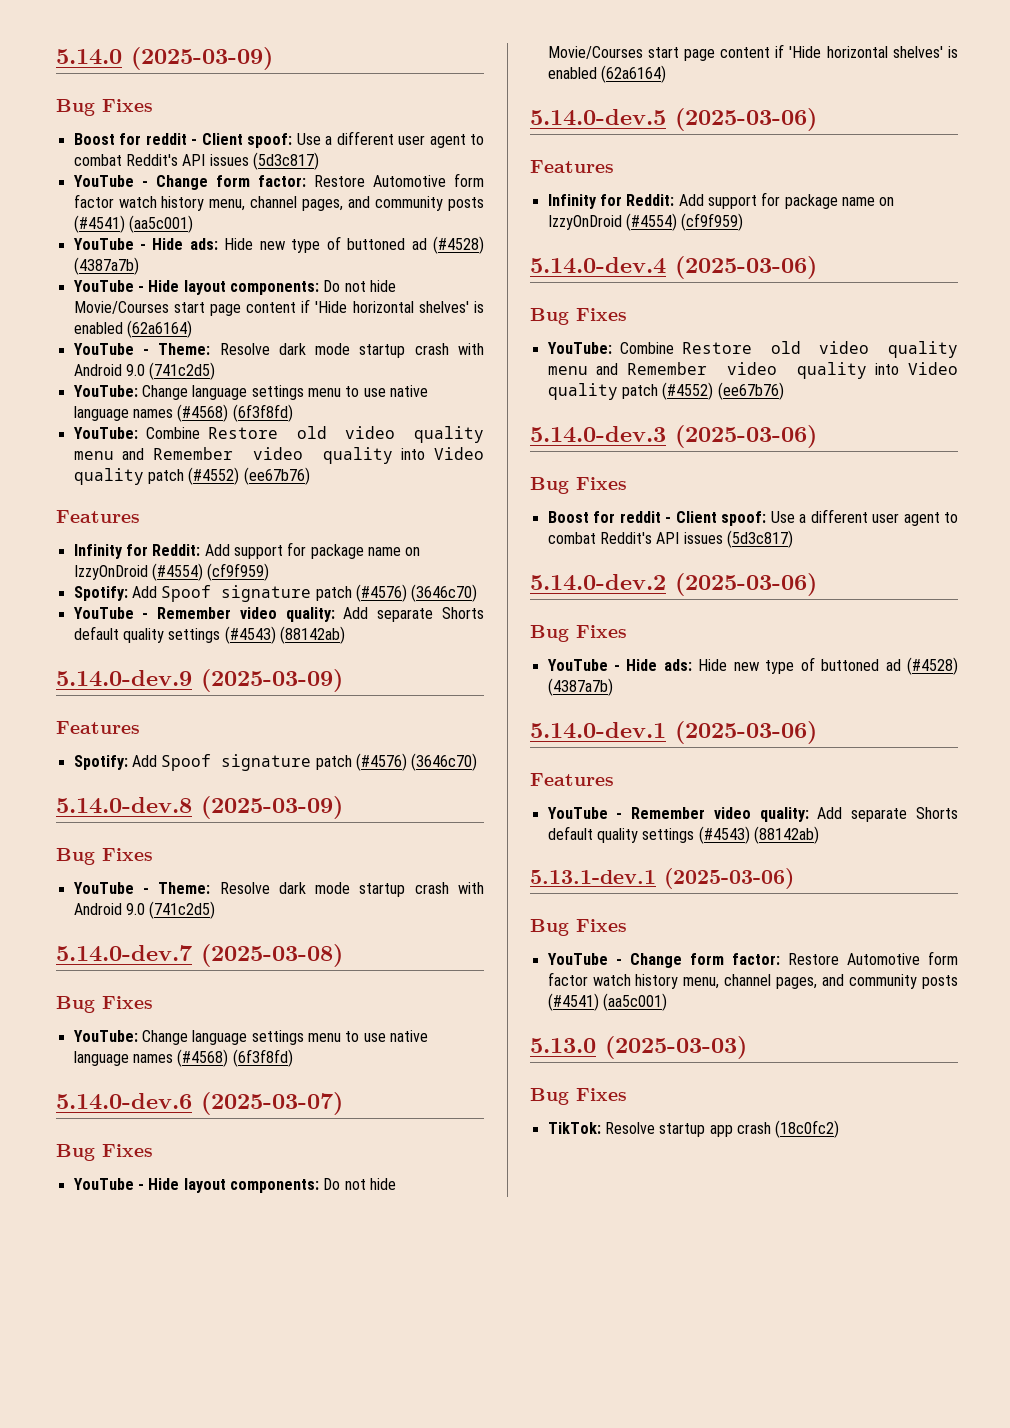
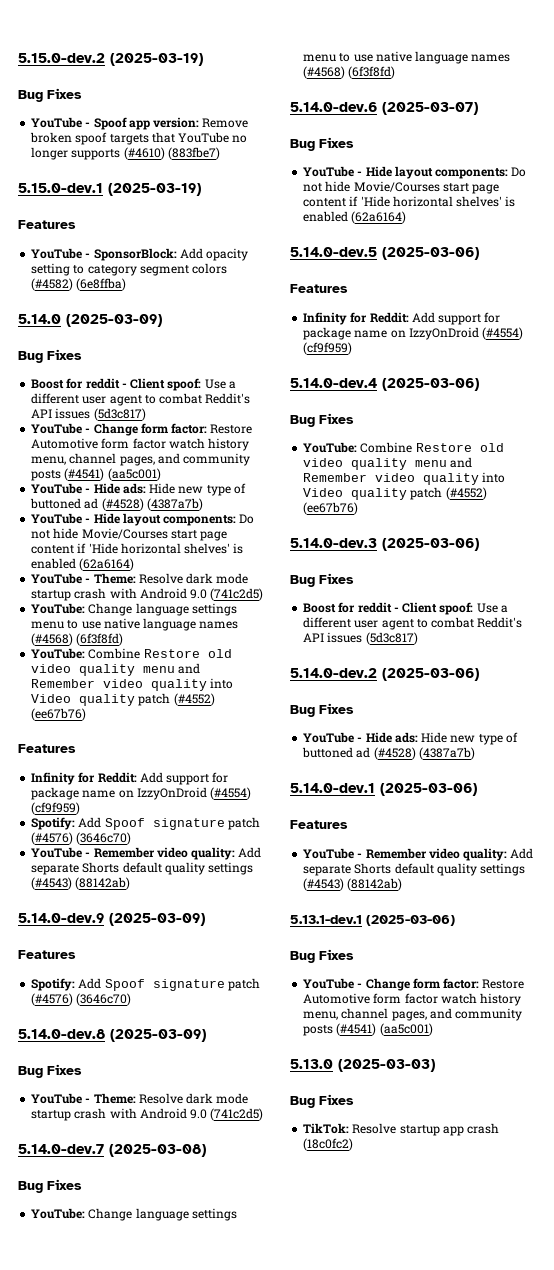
(56, 57) none -> [18,53,203,66] [18,88,82,102] [31,117,249,130] [30,132,248,145] [31,147,220,160] [18,183,201,196] [18,220,76,229] [31,248,249,261] [31,263,228,276] [31,278,127,291] 5.15.0-dev.2 (2025-03-19) // Bug Fixes // YouTube - Spoof app version: Remove broken spoof targets that YouTube no longer supports (#4610) (883fbe7) // 5.15.0-dev.1 (2025-03-19) // Features // YouTube - SponsorBlock: Add opacity setting to category segment colors (#4582) (6e8ffba) //

